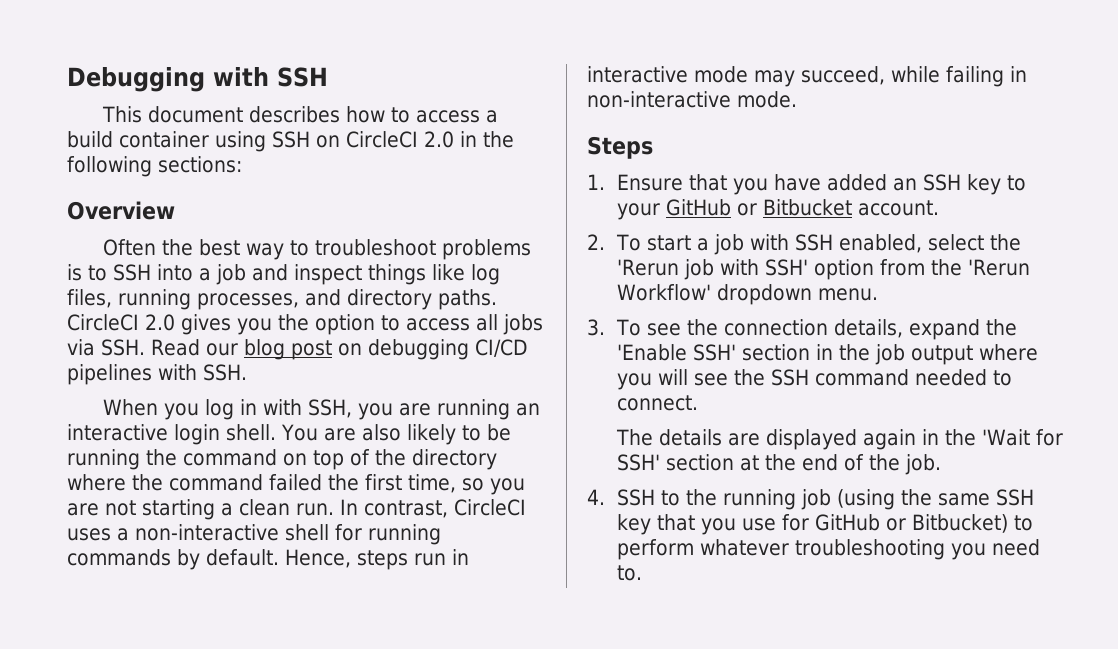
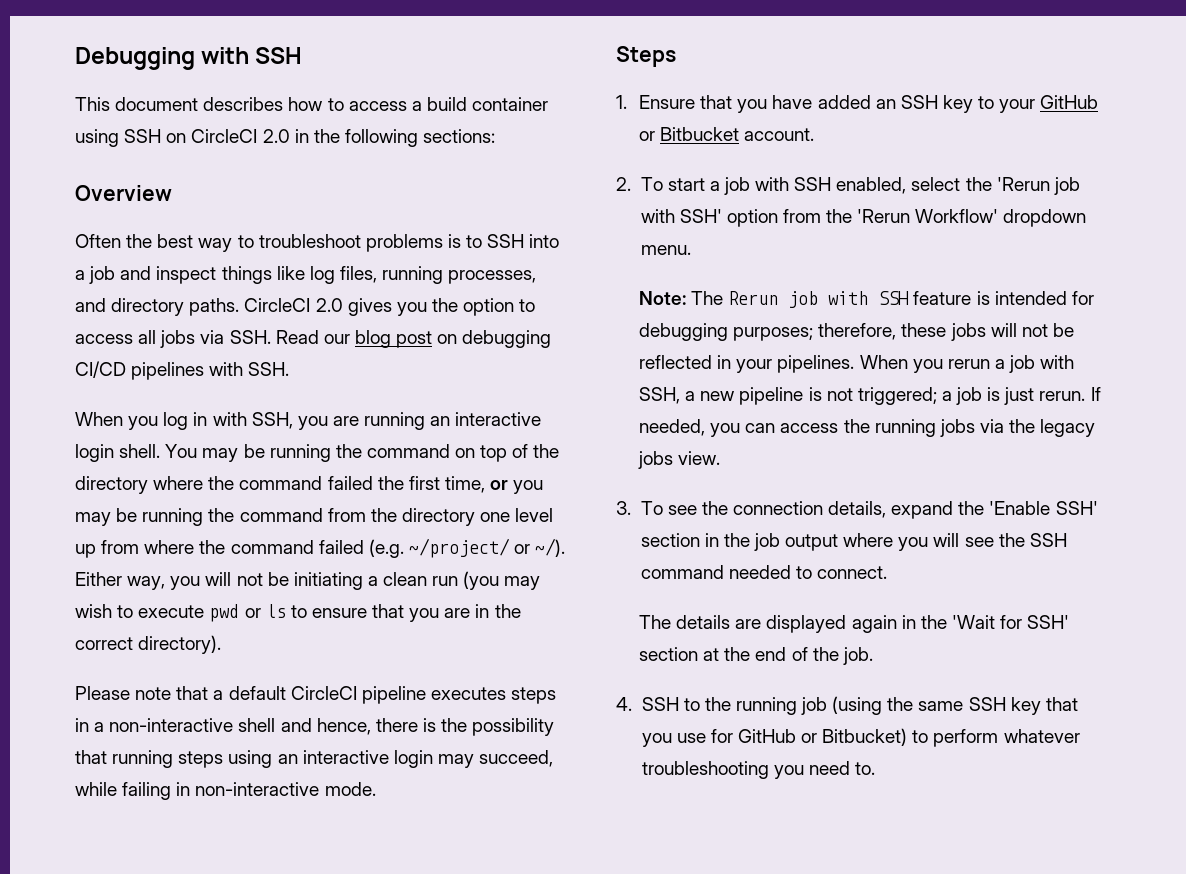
[323,424,481,445] are also likely to -> [202,448,239,462] may
[462,478,525,495] [67,499,526,520] [67,524,441,545] [67,549,469,570] [587,66,748,83] so you are not starting a clean run. In contrast, CircleCI uses a non-interactive shell for running commands by default. Hence, steps run in interactive mode -> [490,480,544,494] [75,508,554,526] [75,538,566,558] [75,571,541,590] [75,604,521,622] [75,635,222,654] [75,686,557,704] [75,718,555,736] [75,750,433,768] or you may be running the command from the directory one level up from where the command failed (e.g. ~/project/ or ~/). Either way, you will not be initiating a clean run (you may wish to execute pwd or ls to ensure that you are in the correct directory). // Please note that a default CircleCI pipeline executes steps in a non-interactive shell and hence, there is the possibility that running steps using an interactive login
(878, 294) none -> [638,291,1094,308] [638,323,1074,341] [638,355,1075,373] [638,387,1101,405] [638,419,1096,437] [637,451,721,469] // Note: The Rerun job with SSH feature is intended for debugging purposes; therefore, these jobs will not be reflected in your pipelines. When you rerun a job with SSH, a new pipeline is not triggered; a job is just rerun. If needed, you can access the running jobs via the legacy jobs view.

